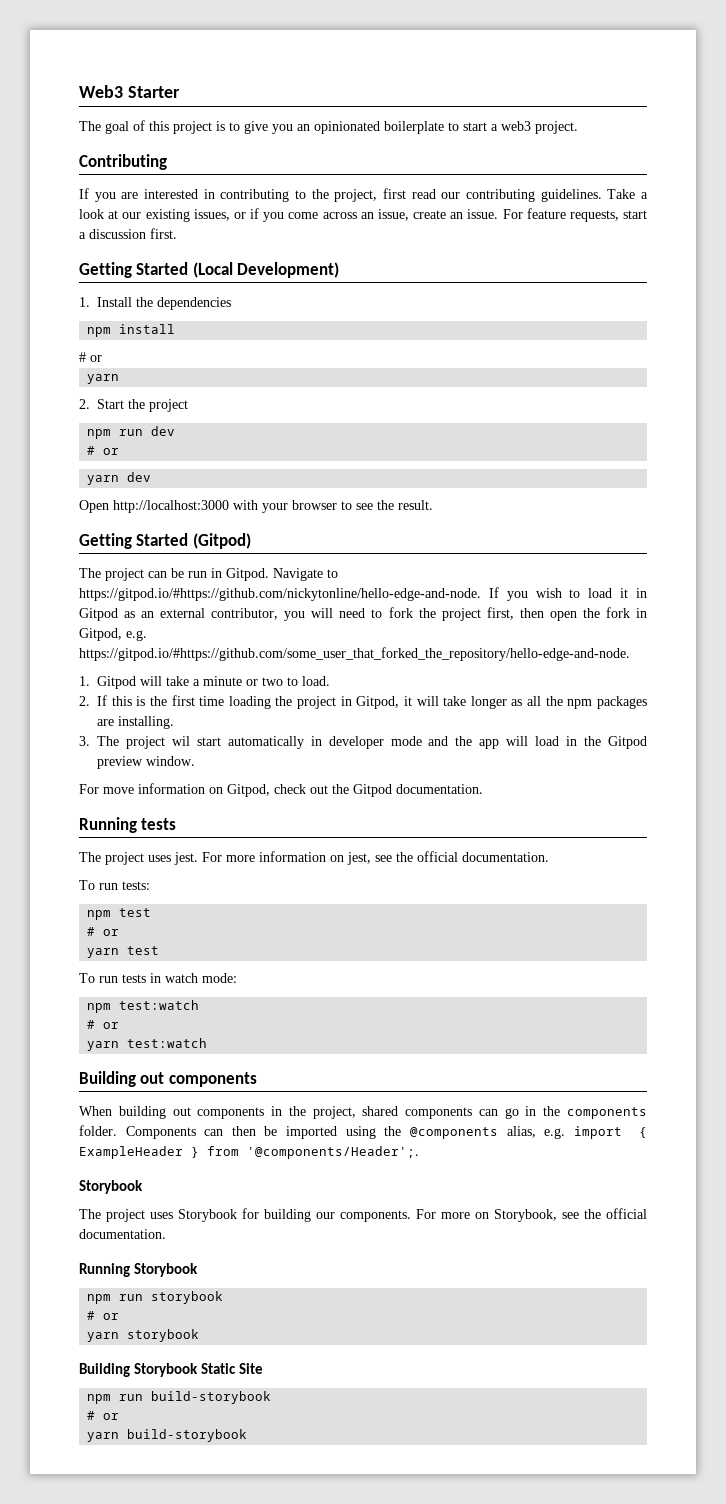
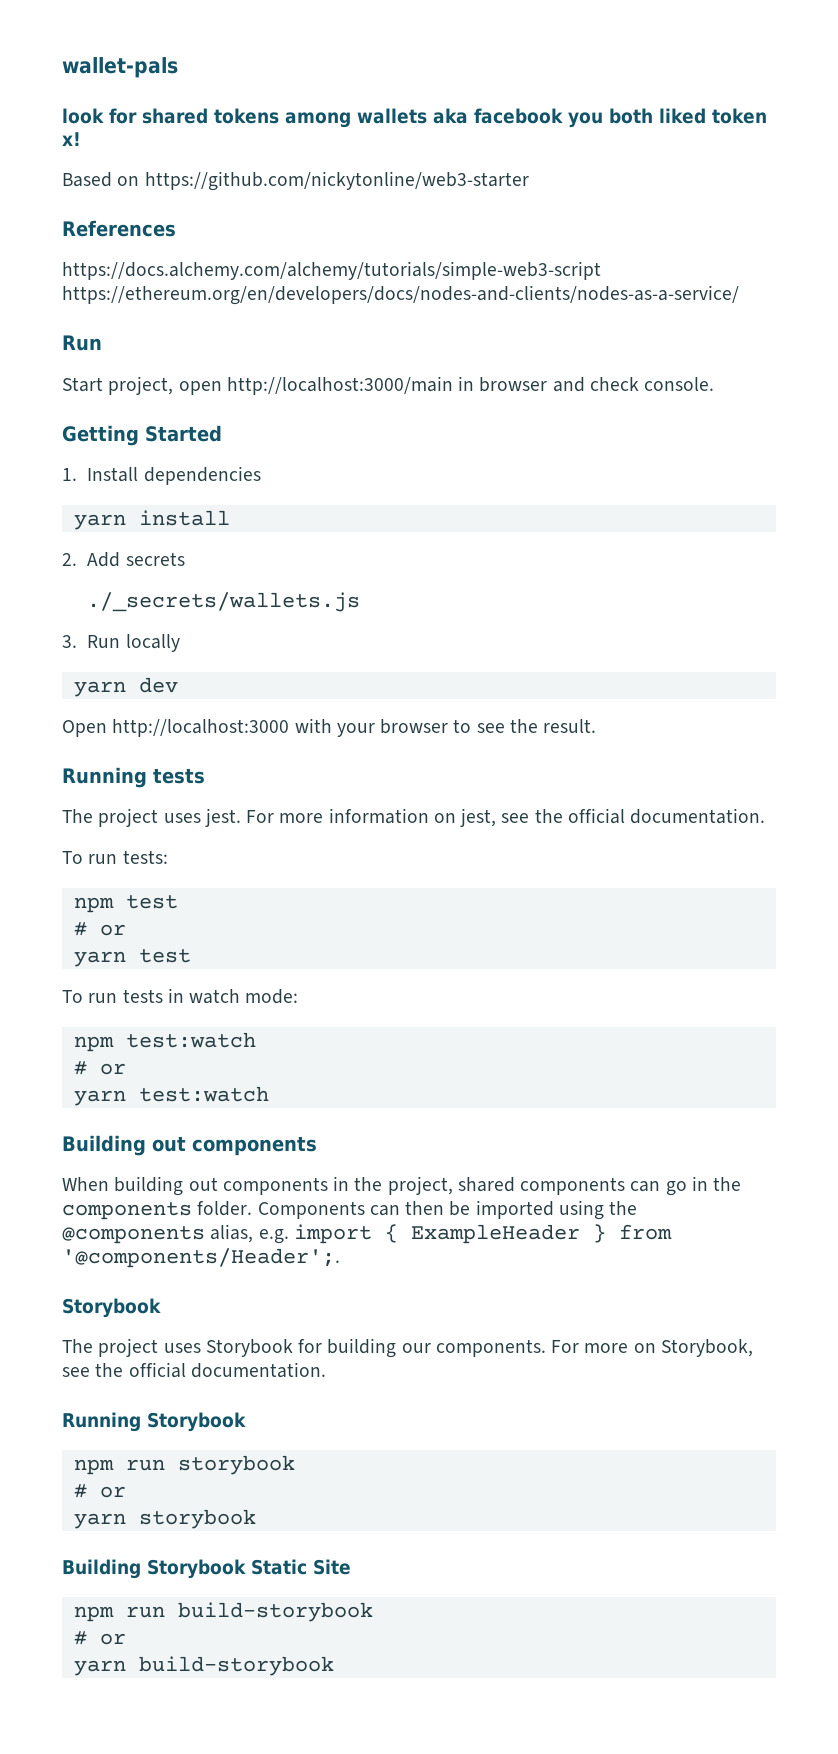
[79,85,180,98] [79,120,578,134] [79,154,167,170] [79,188,648,202] [79,208,648,222] [79,228,177,239] [79,262,340,278] Web3 Starter // The goal of this project is to give you an opinionated boilerplate to start a web3 project. // Contributing // If you are interested in contributing to the project, first read our contributing guidelines. Take a look at our existing issues, or if you come across an issue, create an issue. For feature requests, start a discussion first. // Getting Started (Local Development) -> [62,57,178,78] [62,108,767,128] [62,132,81,146] [62,171,529,191] [62,220,176,237] [62,261,601,280] [62,285,739,305] [62,335,102,351] [62,376,715,395] [62,425,222,446] wallet-pals // look for shared tokens among wallets aka facebook you both liked token x! // Based on https://github.com/nickytonline/web3-starter // References // https://docs.alchemy.com/alchemy/tutorials/simple-web3-script https://ethereum.org/en/developers/docs/nodes-and-clients/nodes-as-a-service/ // Run // Start project, open http://localhost:3000/main in browser and check console. // Getting Started
[136,297,153,307] the -> (139, 474) none
[87,327,112,337] npm -> [73,514,126,530] yarn
[79,352,102,362] [87,374,120,384] [79,399,188,412] [87,426,176,439] [87,446,120,455] # or // yarn // 2. Start the project // npm run dev // # or -> [62,552,185,567] [87,592,361,612] [62,634,180,652] 2. Add secrets // ./_secrets/wallets.js // 3. Run locally
[79,533,251,549] [79,568,338,581] [79,587,647,601] [79,607,647,621] [79,628,147,641] [79,647,630,661] [79,676,330,689] [79,695,648,709] [97,716,174,729] [79,736,647,749] [97,756,195,769] [79,783,483,797] // Getting Started (Gitpod) // The project can be run in Gitpod. Navigate to https://gitpod.io/#https://github.com/nickytonline/hello-edge-and-node. If you wish to load it in Gitpod as an external contributor, you will need to fork the project first, then open the fork in Gitpod, e.g. https://gitpod.io/#https://github.com/some_user_that_forked_the_repository/hello-edge-and-node. // 1. Gitpod will take a minute or two to load. // 2. If this is the first time loading the project in Gitpod, it will take longer as all the npm packages are installing. // 3. The project wil start automatically in developer mode and the app will load in the Gitpod preview window. // For move information on Gitpod, check out the Gitpod documentation. -> (597, 726) none

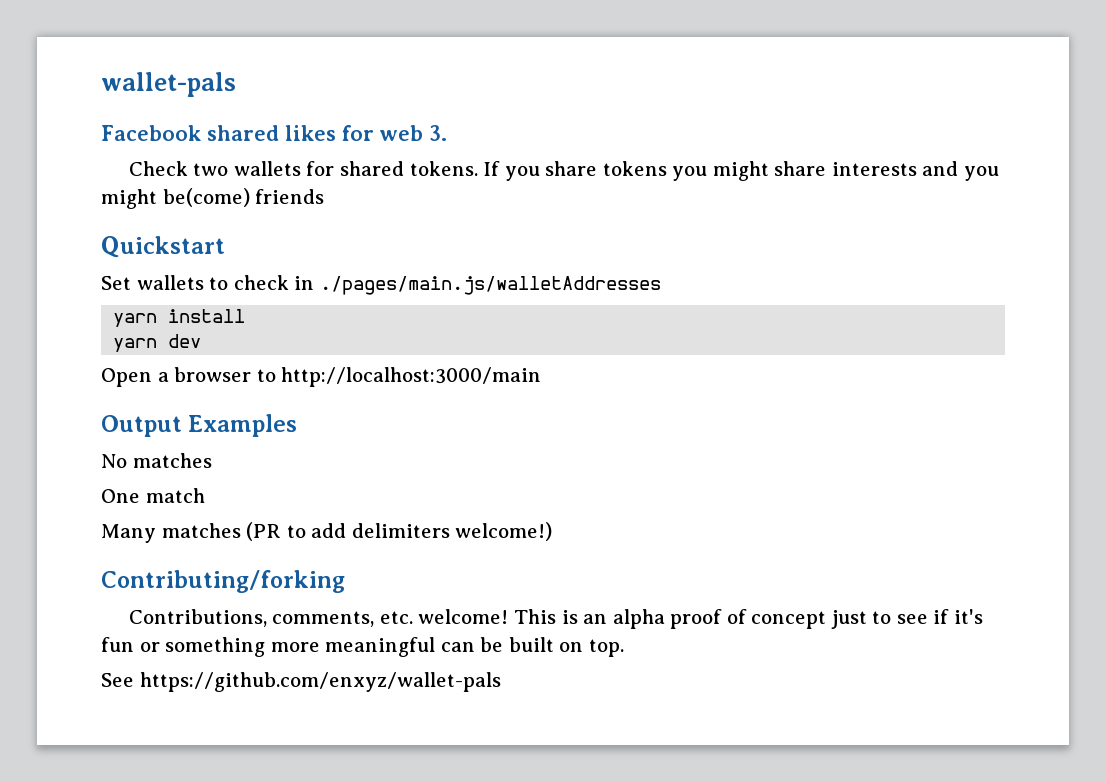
[62,108,767,128] [62,132,81,146] [62,171,529,191] [62,220,176,237] [62,261,601,280] [62,285,739,305] [62,335,102,351] [62,376,715,395] [62,425,222,446] [62,466,261,485] [73,510,230,530] [62,552,185,567] [87,592,361,612] [62,634,180,652] [73,677,178,697] [62,718,597,737] [62,767,205,788] [62,808,766,827] [62,850,168,864] [73,895,178,913] [73,922,126,936] [73,949,191,967] [62,988,299,1004] [73,1032,256,1052] [73,1061,126,1075] [73,1086,269,1106] [62,1135,317,1156] [62,1176,742,1196] [62,1200,638,1220] [62,1224,672,1244] [62,1248,340,1268] [62,1298,161,1318] [62,1338,753,1358] [62,1362,326,1378] [62,1412,246,1432] [73,1455,295,1475] [73,1484,126,1498] [73,1509,256,1529] [62,1559,351,1579] [73,1602,373,1622] [73,1631,126,1645] [73,1656,334,1676] look for shared tokens among wallets aka facebook you both liked token x! // Based on https://github.com/nickytonline/web3-starter // References // https://docs.alchemy.com/alchemy/tutorials/simple-web3-script https://ethereum.org/en/developers/docs/nodes-and-clients/nodes-as-a-service/ // Run // Start project, open http://localhost:3000/main in browser and check console. // Getting Started // 1. Install dependencies // yarn install // 2. Add secrets // ./_secrets/wallets.js // 3. Run locally // yarn dev // Open http://localhost:3000 with your browser to see the result. // Running tests // The project uses jest. For more information on jest, see the official documentation. // To run tests: // npm test // # or // yarn test // To run tests in watch mode: // npm test:watch // # or // yarn test:watch // Building out components // When building out components in the project, shared components can go in the components folder. Components can then be imported using the @components alias, e.g. import { ExampleHeader } from '@components/Header';. // Storybook // The project uses Storybook for building our components. For more on Storybook, see the official documentation. // Running Storybook // npm run storybook // # or // yarn storybook // Building Storybook Static Site // npm run build-storybook // # or // yarn build-storybook -> [101,125,447,141] [128,161,999,181] [101,188,325,209] [101,236,225,258] [101,275,661,295] [113,309,246,327] [113,334,202,352] [101,367,542,387] [101,414,298,437] [101,453,212,468] [101,488,205,503] [101,522,553,543] [101,570,345,593] [128,609,983,629] [101,637,624,657] [101,672,501,692] Facebook shared likes for web 3. // Check two wallets for shared tokens. If you share tokens you might share interests and you might be(come) friends // Quickstart // Set wallets to check in ./pages/main.js/walletAddresses // yarn install // yarn dev // Open a browser to http://localhost:3000/main // Output Examples // No matches // One match // Many matches (PR to add delimiters welcome!) // Contributing/forking // Contributions, comments, etc. welcome! This is an alpha proof of concept just to see if it's fun or something more meaningful can be built on top. // See https://github.com/enxyz/wallet-pals

